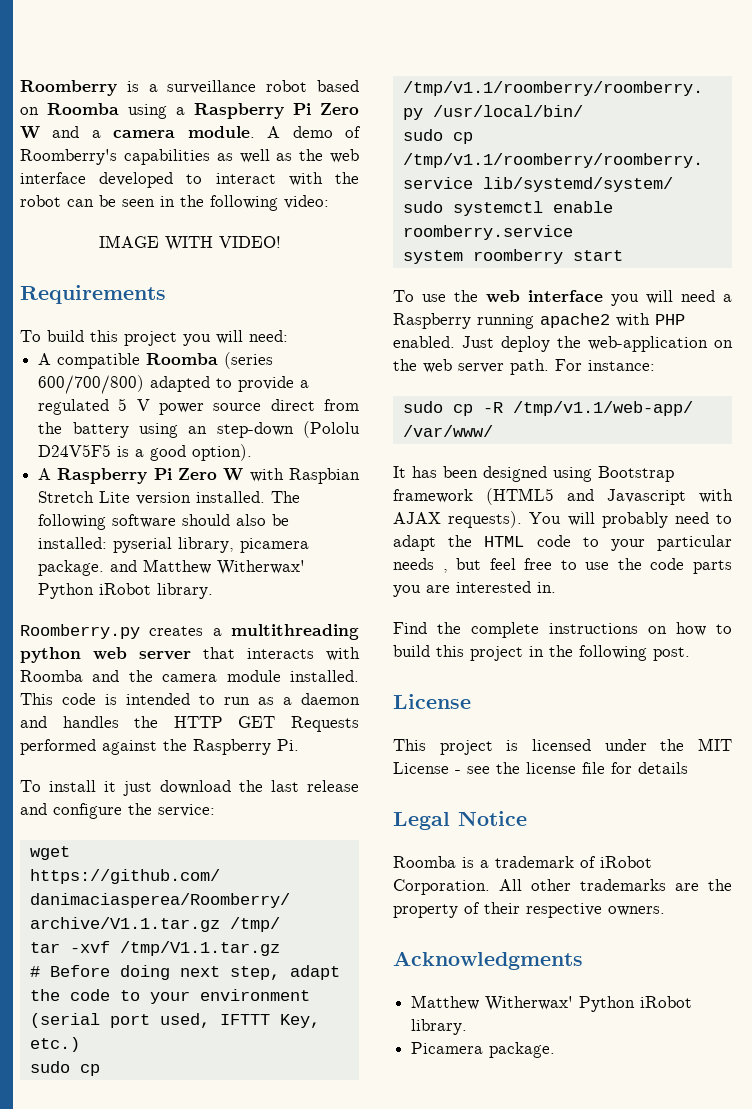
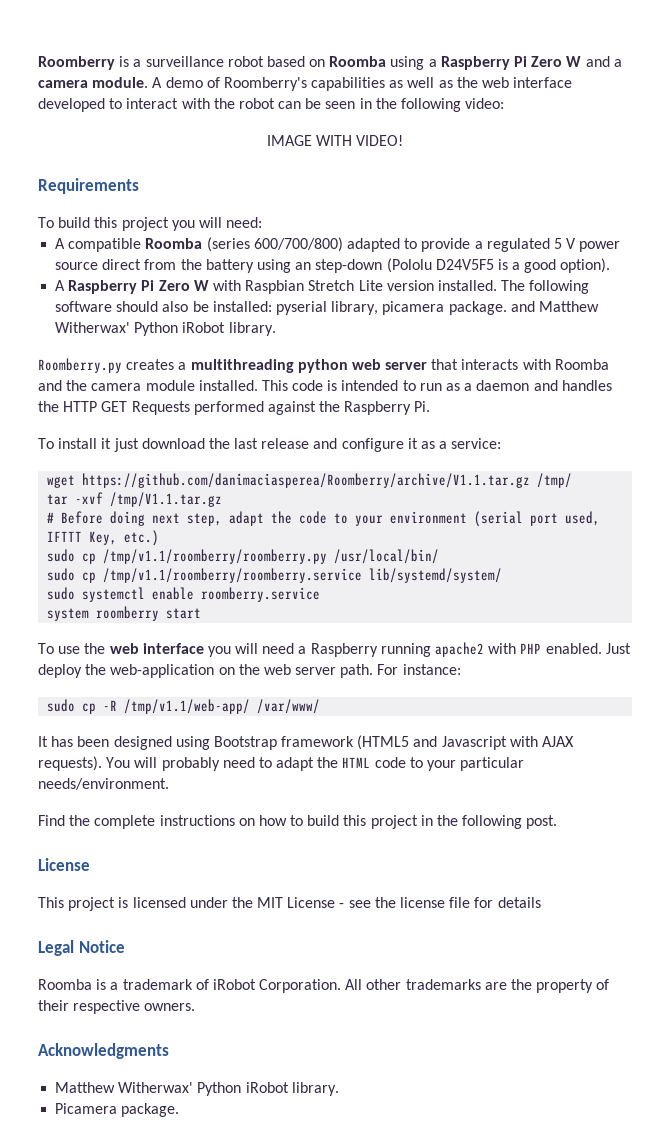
[128,803,152,815] the -> [407,438,448,449] it as a
[393,558,732,574] [393,581,556,597] needs , but feel free to use the code parts you are interested in. -> [38,778,169,790] needs/environment.

